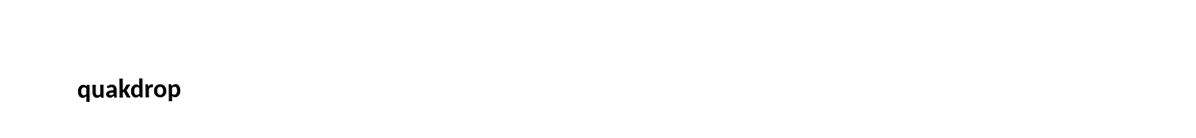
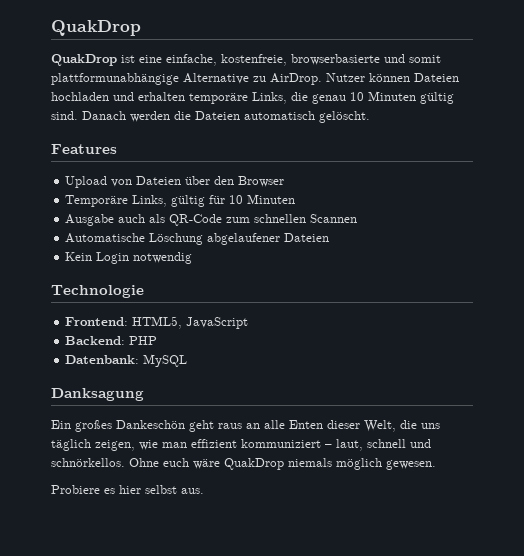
[77,78,182,102] quakdrop -> [51,20,141,36] [51,54,441,66] [51,73,459,85] [51,91,454,104] [51,111,370,123] [51,144,117,154] [65,176,285,188] [65,194,296,207] [65,214,358,226] [65,233,330,245] [65,252,193,264] [51,285,144,298] [65,316,249,329] [65,336,158,345] [65,354,188,367] [51,388,144,401] [51,420,440,432] [51,439,431,451] [51,458,436,470] [51,485,204,494] QuakDrop // QuakDrop ist eine einfache, kostenfreie, browserbasierte und somit plattformunabhängige Alternative zu AirDrop. Nutzer können Dateien hochladen und erhalten temporäre Links, die genau 10 Minuten gültig sind. Danach werden die Dateien automatisch gelöscht. // Features // Upload von Dateien über den Browser // Temporäre Links, gültig für 10 Minuten // Ausgabe auch als QR-Code zum schnellen Scannen // Automatische Löschung abgelaufener Dateien // Kein Login notwendig // Technologie // Frontend: HTML5, JavaScript // Backend: PHP // Datenbank: MySQL // Danksagung // Ein großes Dankeschön geht raus an alle Enten dieser Welt, die uns täglich zeigen, wie man effizient kommuniziert – laut, schnell und schnörkellos. Ohne euch wäre QuakDrop niemals möglich gewesen. // Probiere es hier selbst aus.

